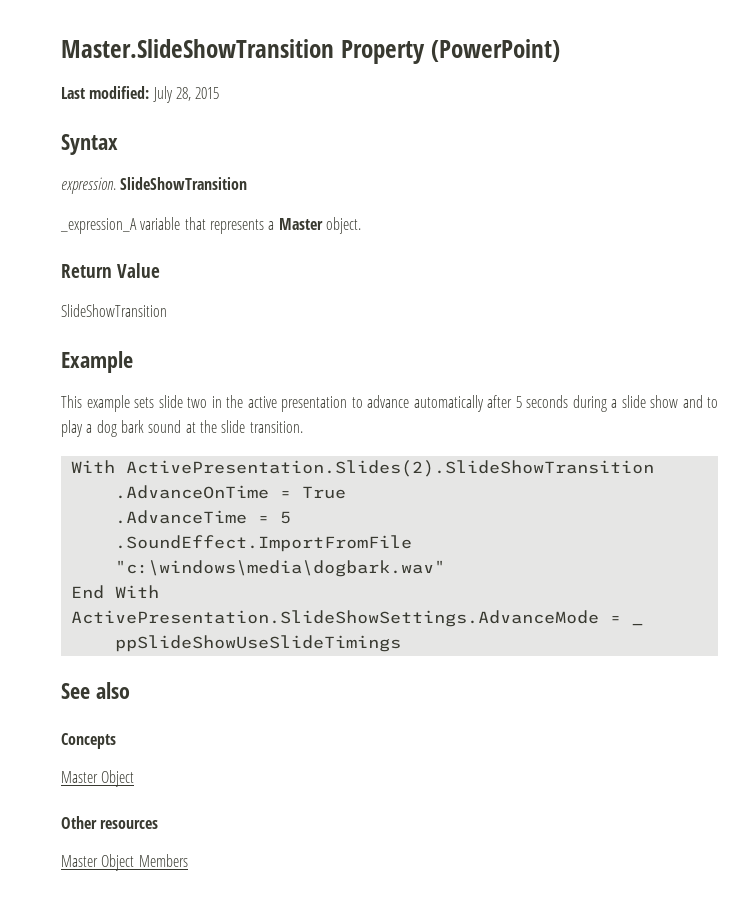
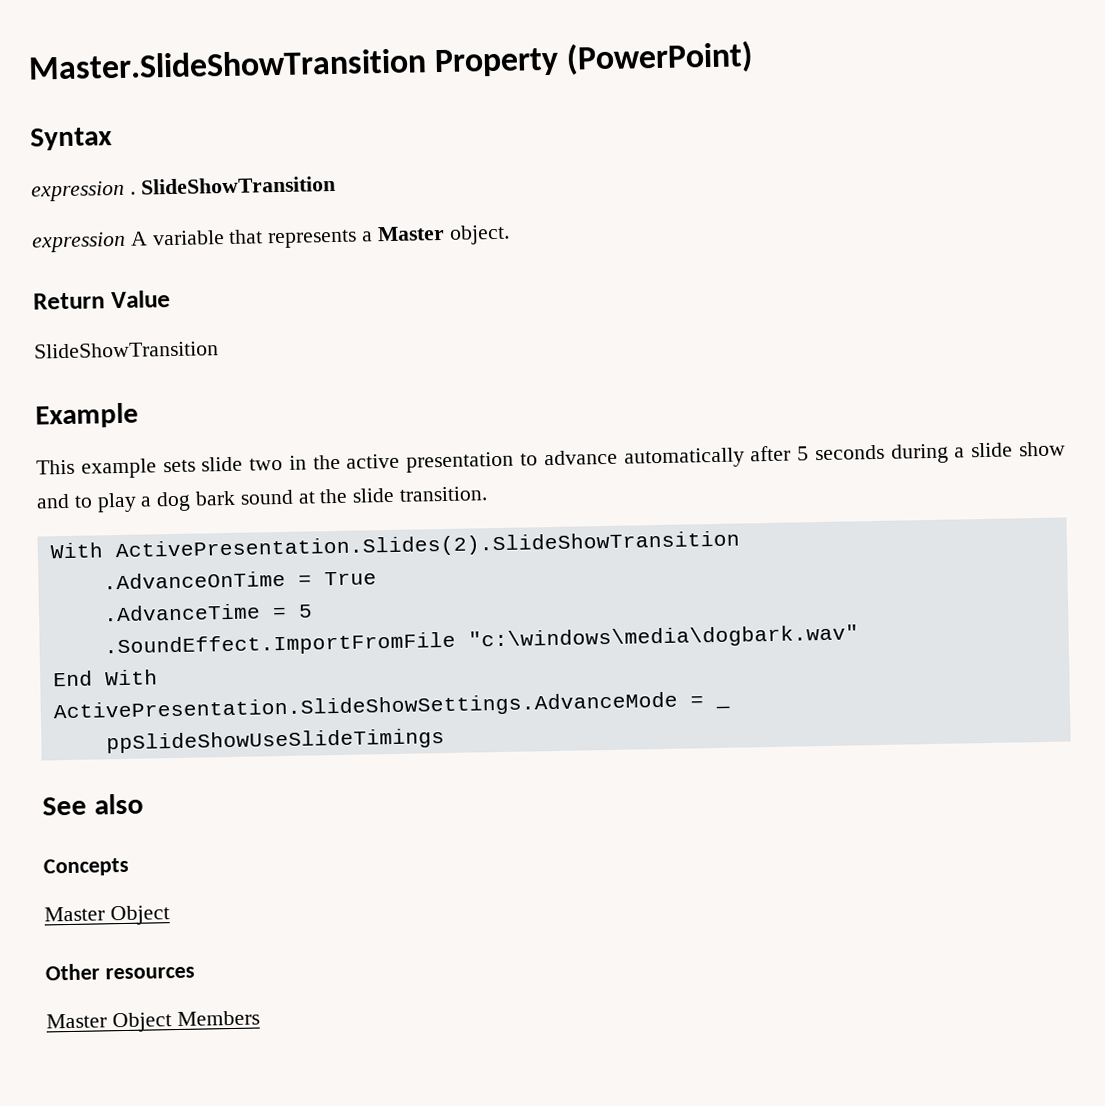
[61,86,220,103] // Last modified: July 28, 2015 -> (755, 58) none
[61,177,248,194] [60,218,137,234] expression. SlideShowTransition // _expression_A -> [31,175,336,202] [32,231,148,253] expression . SlideShowTransition // expression A

